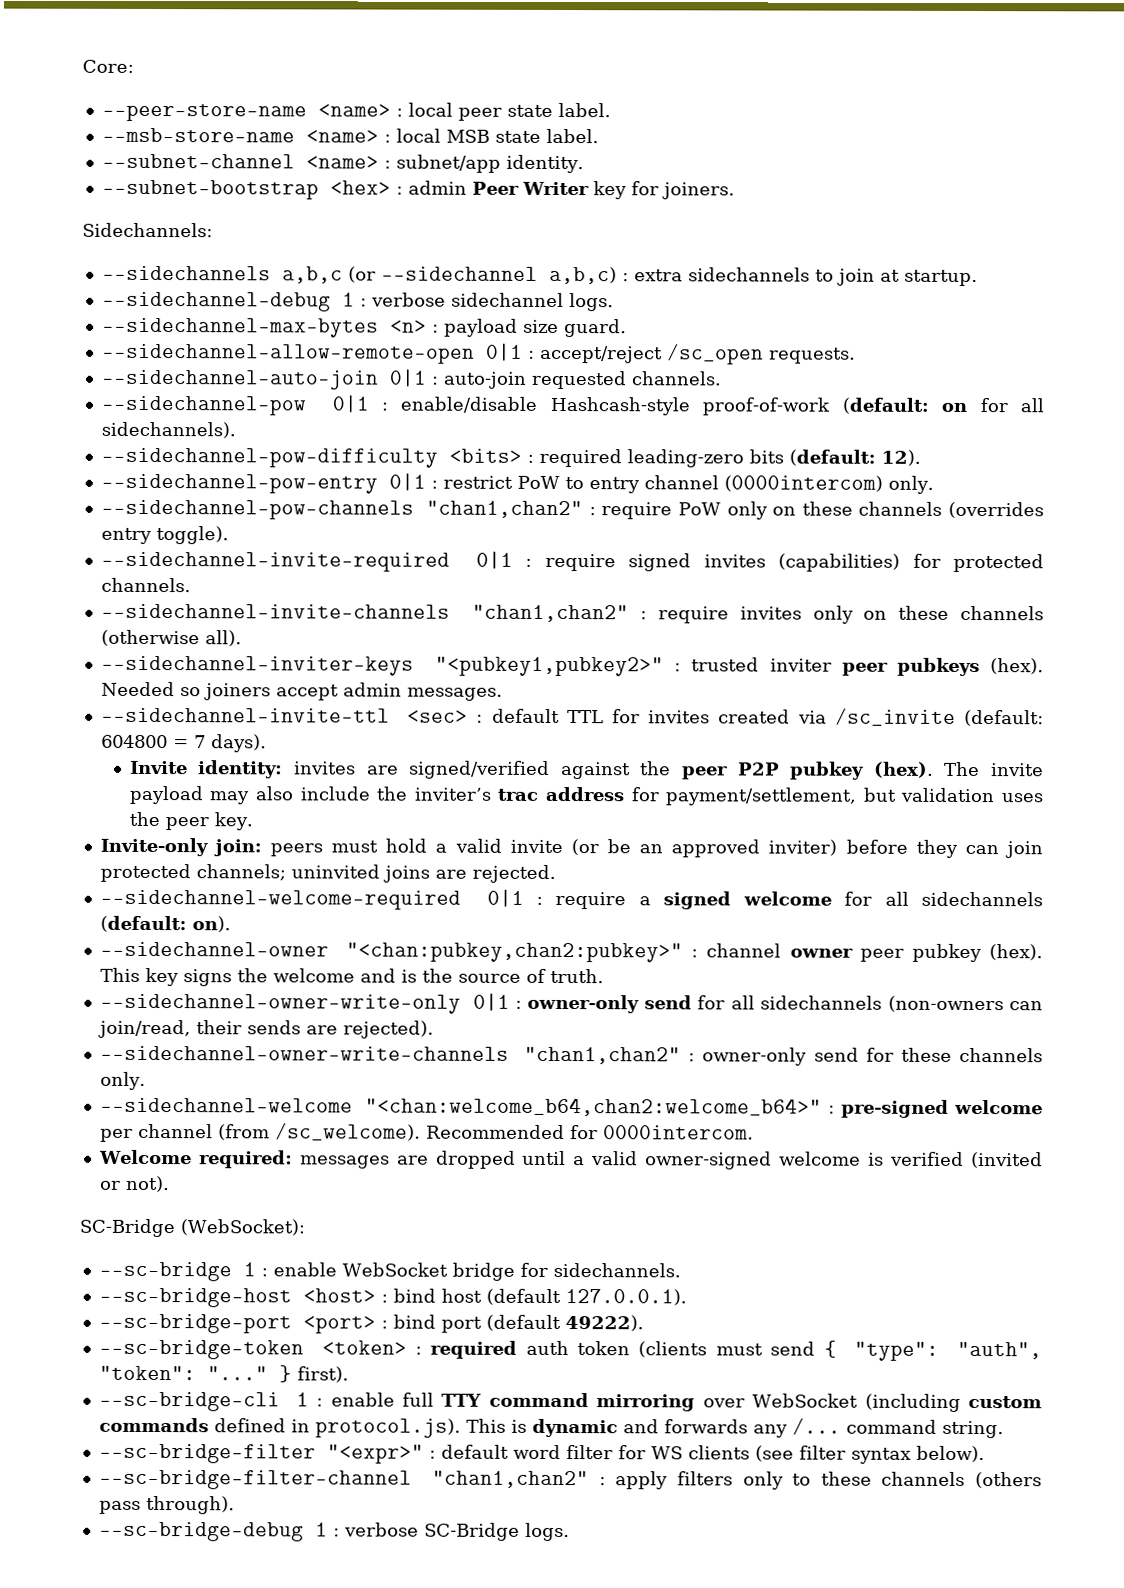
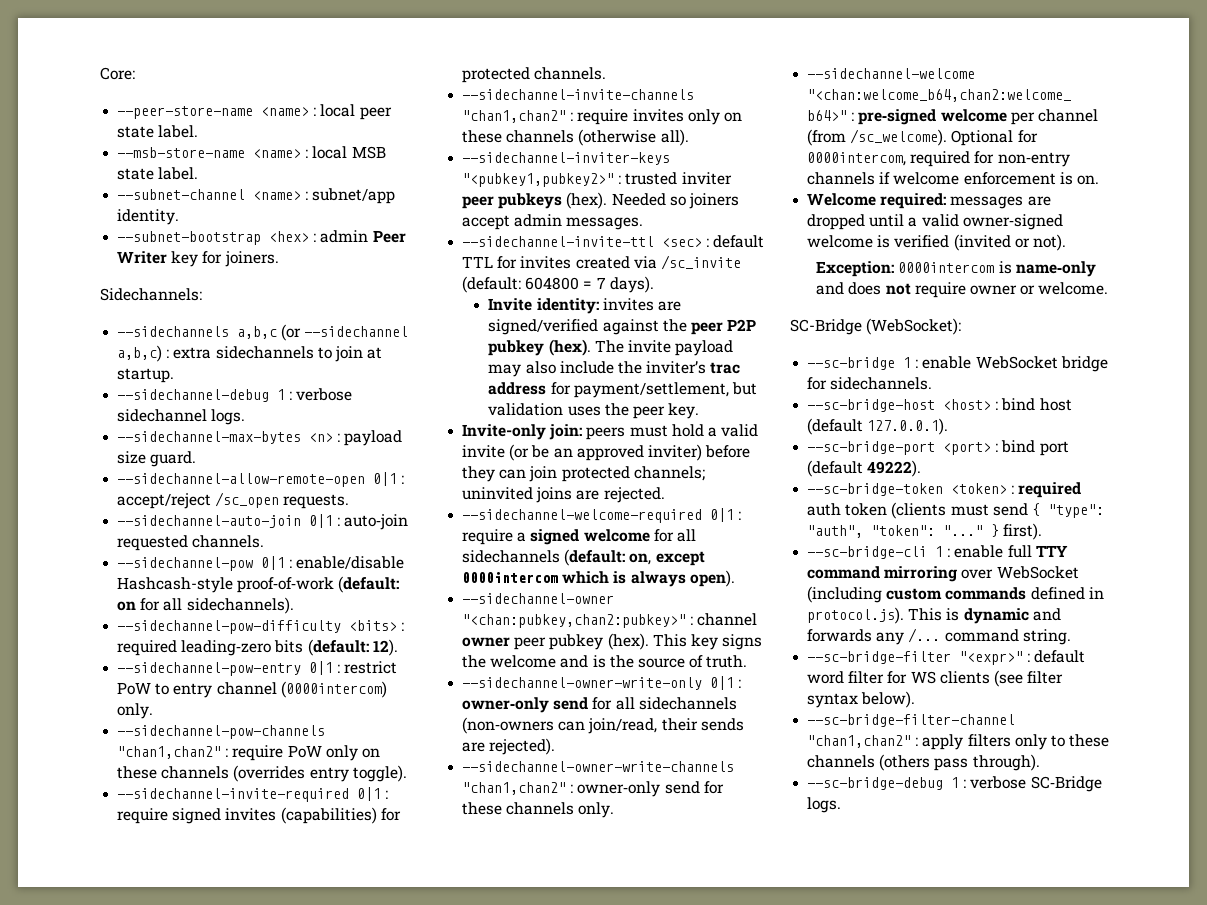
[191,916,231,933] on). -> [629,551,705,566] [462,570,735,587] on, except 0000intercom which is always open).
[425,1124,754,1140] Recommended for 0000intercom. -> [951,130,1038,146] [807,151,1070,167] [807,172,1099,185] Optional for 0000intercom, required for non‑entry channels if welcome enforcement is on.
(170, 1184) none -> [816,261,1096,277] [816,282,1109,298] // Exception: 0000intercom is name‑only and does not require owner or welcome.

